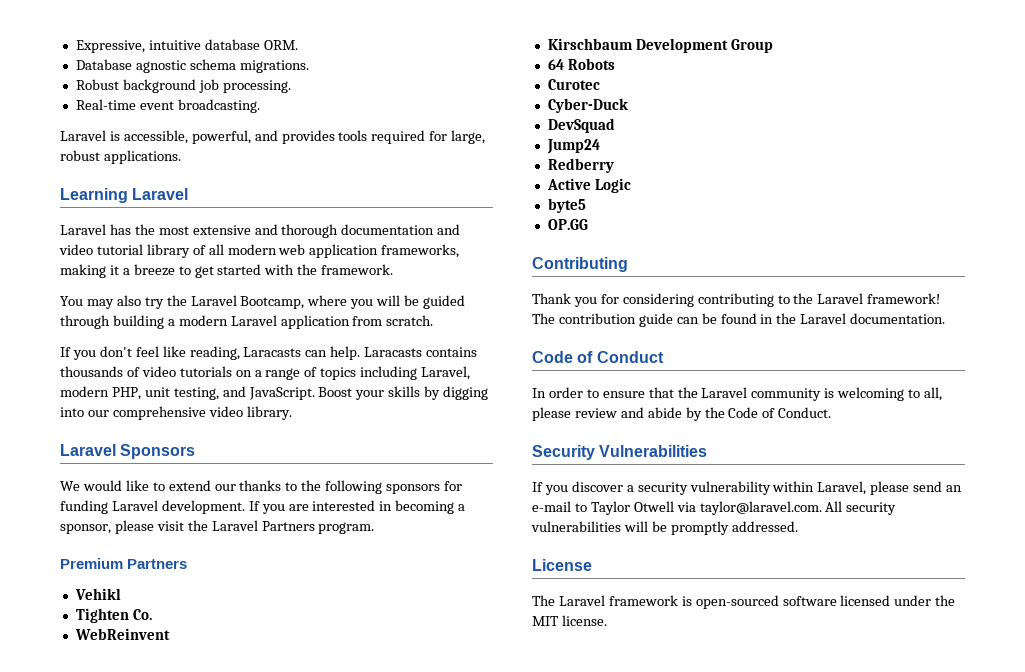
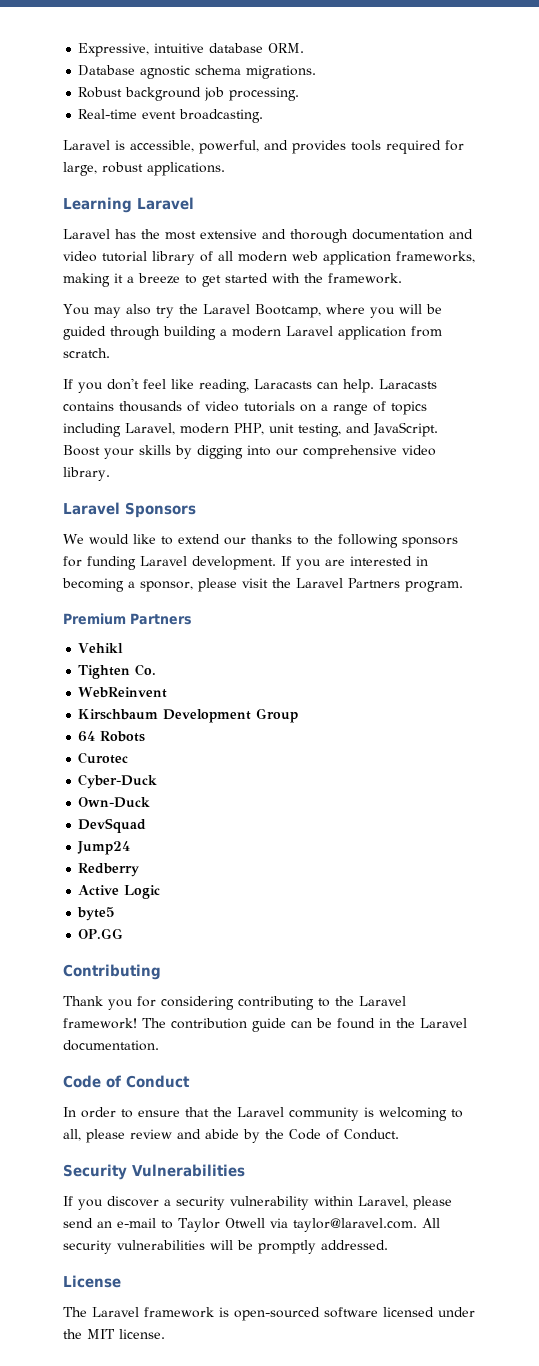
(628, 105) none -> [78,797,151,808] // Own-Duck

